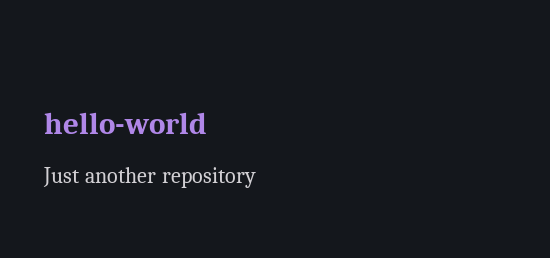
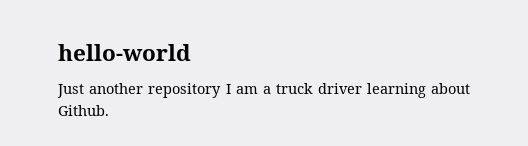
(256, 177) none -> [225,83,471,98] [58,105,109,116] I am a truck driver learning about Github.

